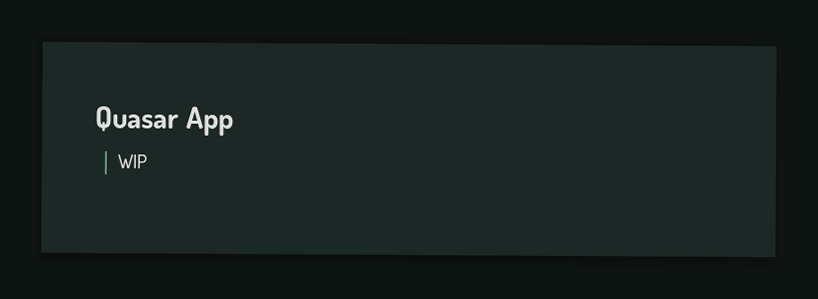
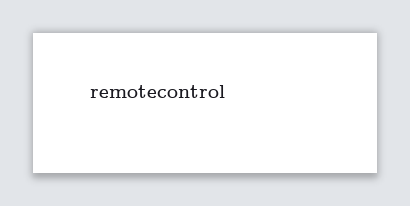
[95,106,234,136] [116,154,147,169] Quasar App // WIP -> [90,85,225,98] remotecontrol

